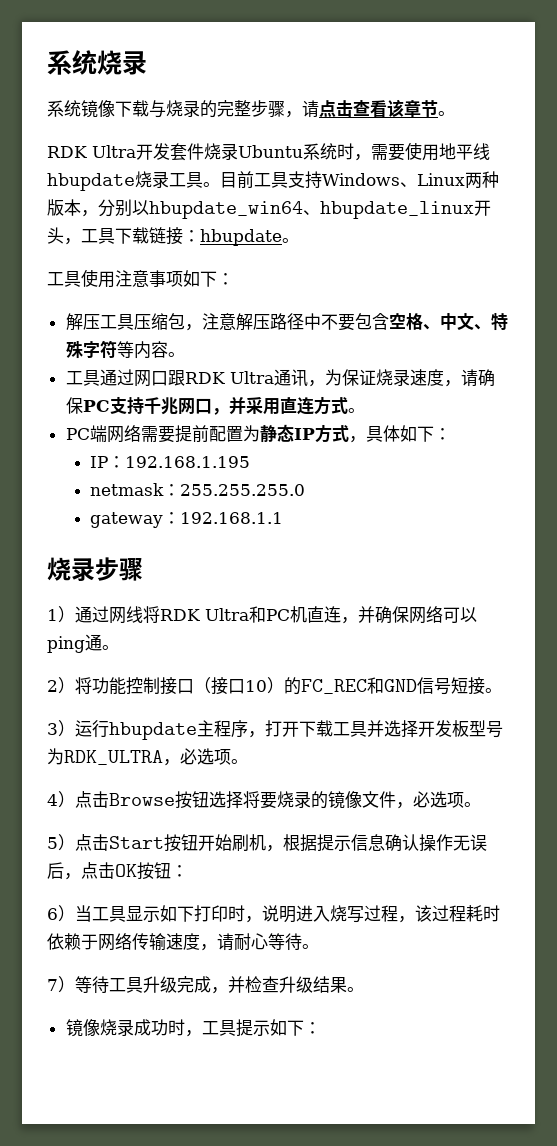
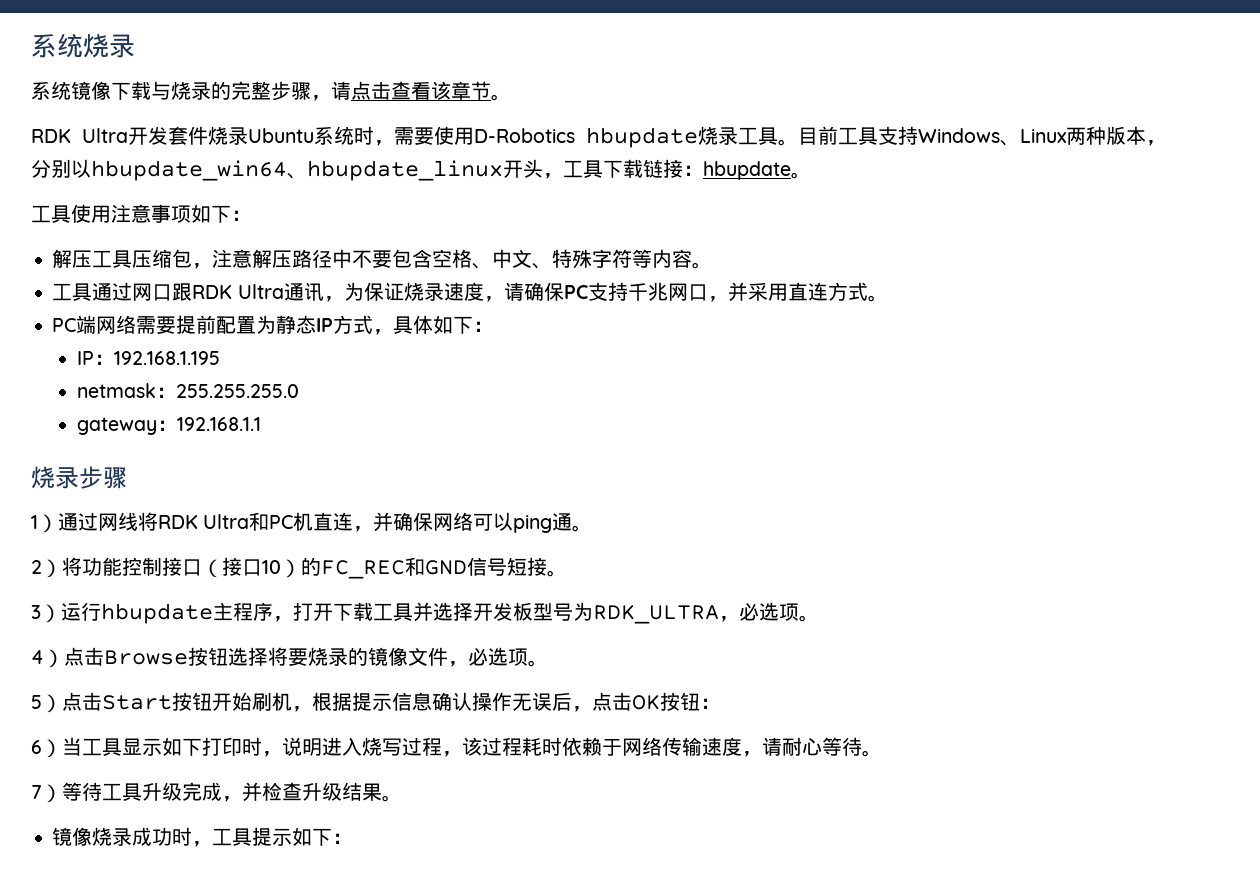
[439,143,490,160] 地平线 -> [474,128,575,143] D-Robotics

